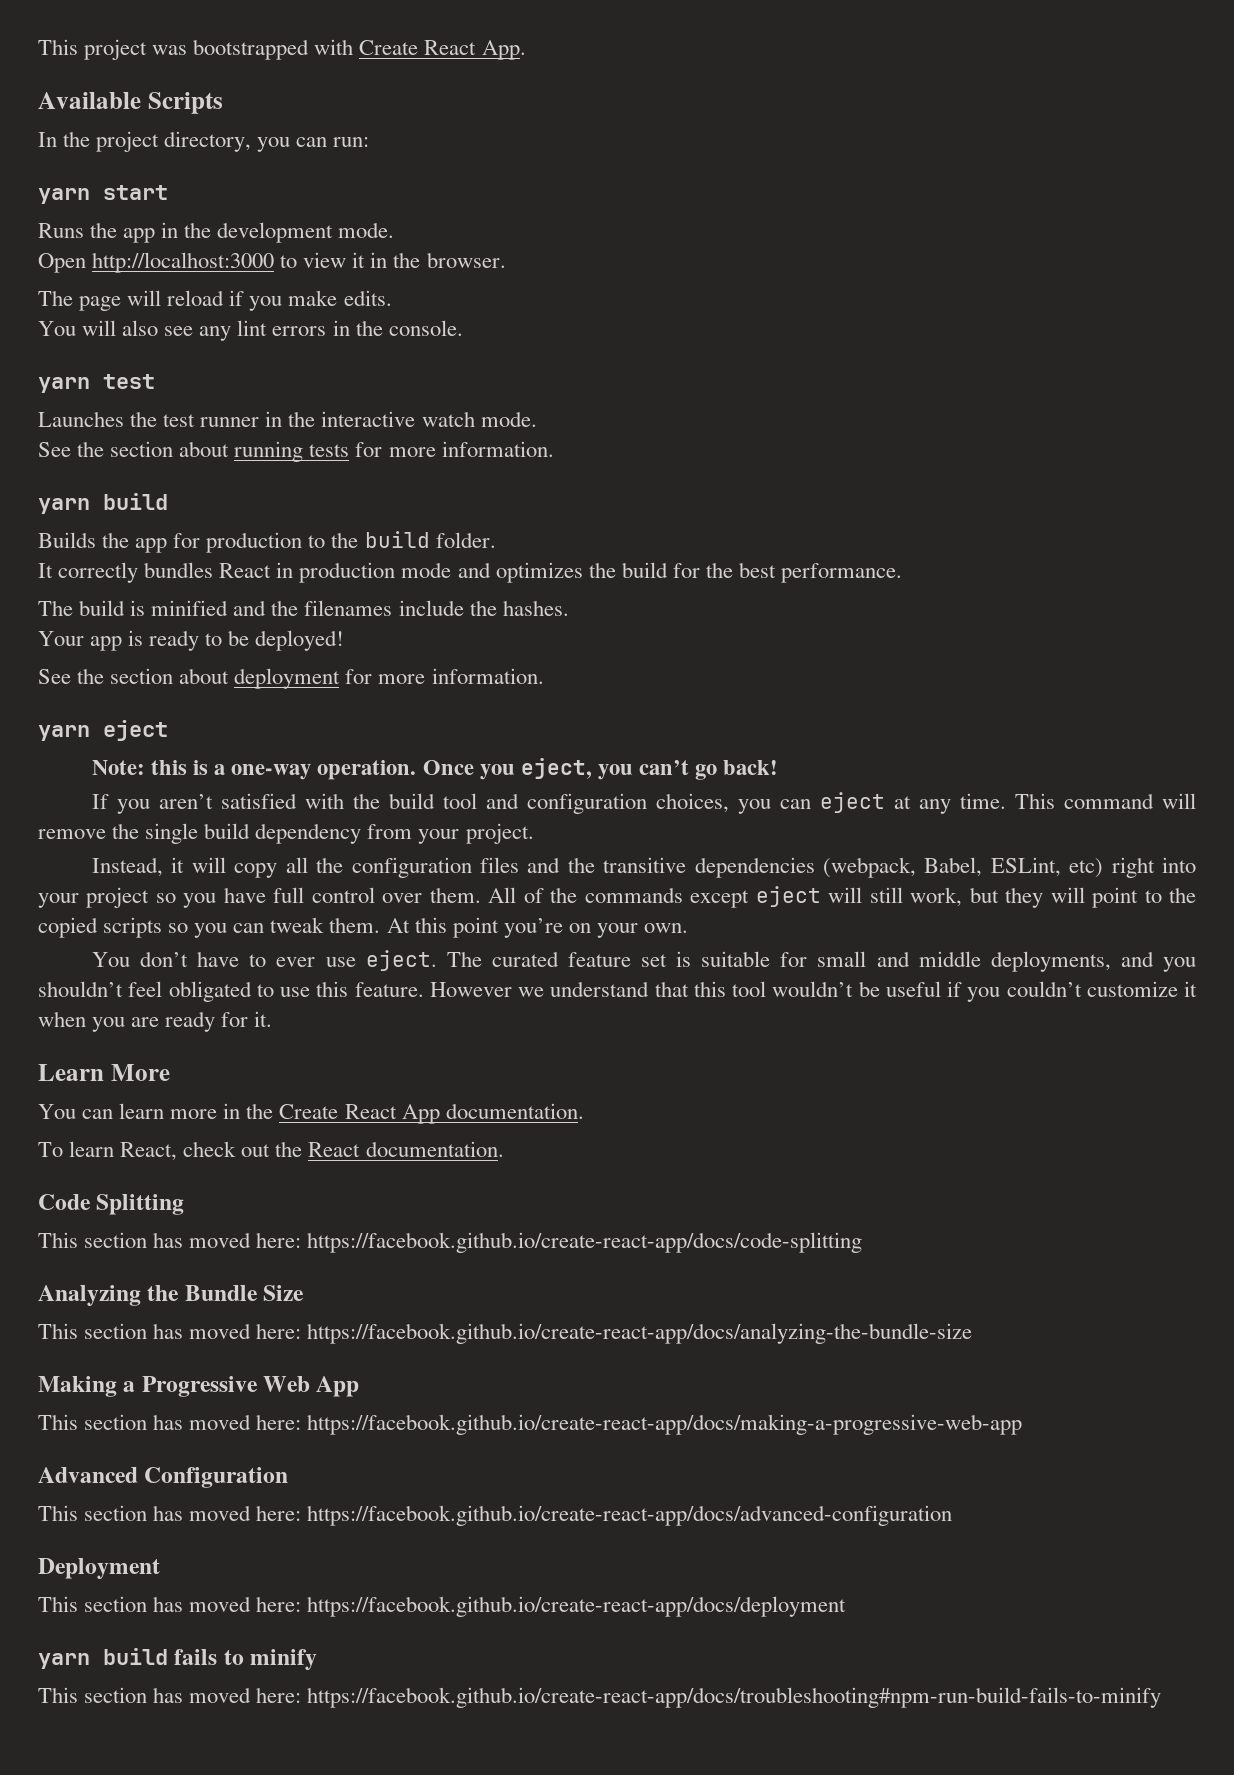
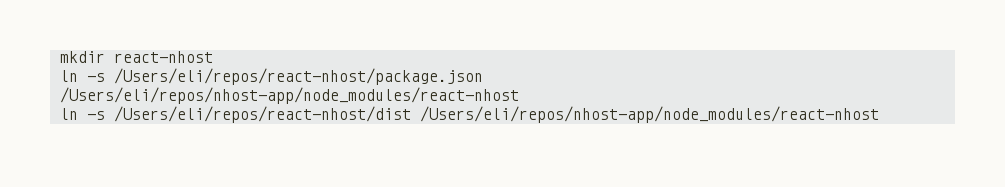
[38,39,526,60] [38,92,223,114] [38,131,370,152] [38,185,168,204] [38,222,395,243] [38,252,506,273] [38,290,392,311] [38,320,463,341] [38,374,155,393] [38,411,537,427] [38,441,554,462] [38,493,168,514] [38,531,496,553] [38,562,903,583] [38,600,569,616] [38,630,345,651] [38,668,544,689] [38,720,168,741] [92,758,778,780] [92,792,1196,814] [38,823,534,844] [92,857,1196,878] [38,886,1197,908] [38,917,688,938] [92,950,1197,972] [38,981,1197,1002] [38,1011,273,1032] [38,1064,170,1081] [38,1103,584,1124] [38,1141,504,1161] [38,1194,185,1215] [38,1232,863,1253] [38,1285,305,1306] [38,1323,973,1344] [38,1376,360,1397] [38,1414,1023,1435] [38,1467,289,1488] [38,1505,953,1526] [38,1558,160,1579] [38,1596,847,1617] [38,1648,318,1670] [38,1687,1162,1708] This project was bootstrapped with Create React App. // Available Scripts // In the project directory, you can run: // yarn start // Runs the app in the development mode. // Open http://localhost:3000 to view it in the browser. // The page will reload if you make edits. // You will also see any lint errors in the console. // yarn test // Launches the test runner in the interactive watch mode. // See the section about running tests for more information. // yarn build // Builds the app for production to the build folder. // It correctly bundles React in production mode and optimizes the build for the best performance. // The build is minified and the filenames include the hashes. // Your app is ready to be deployed! // See the section about deployment for more information. // yarn eject // Note: this is a one-way operation. Once you eject, you can’t go back! // If you aren’t satisfied with the build tool and configuration choices, you can eject at any time. This command will remove the single build dependency from your project. // Instead, it will copy all the configuration files and the transitive dependencies (webpack, Babel, ESLint, etc) right into your project so you have full control over them. All of the commands except eject will still work, but they will point to the copied scripts so you can tweak them. At this point you’re on your own. // You don’t have to ever use eject. The curated feature set is suitable for small and middle deployments, and you shouldn’t feel obligated to use this feature. However we understand that this tool wouldn’t be useful if you couldn’t customize it when you are ready for it. // Learn More // You can learn more in the Create React App documentation. // To learn React, check out the React documentation. // Code Splitting // This section has moved here: https://facebook.github.io/create-react-app/docs/code-splitting // Analyzing the Bundle Size // This section has moved here: https://facebook.github.io/create-react-app/docs/analyzing-the-bundle-size // Making a Progressive Web App // This section has moved here: https://facebook.github.io/create-react-app/docs/making-a-progressive-web-app // Advanced Configuration // This section has moved here: https://facebook.github.io/create-react-app/docs/advanced-configuration // Deployment // This section has moved here: https://facebook.github.io/create-react-app/docs/deployment // yarn build fails to minify // This section has moved here: https://facebook.github.io/create-react-app/docs/troubleshooting#npm-run-build-fails-to-minify -> [59,51,213,63] [59,68,483,85] [59,87,519,104] [59,106,879,123] mkdir react-nhost // ln -s /Users/eli/repos/react-nhost/package.json /Users/eli/repos/nhost-app/node_modules/react-nhost // ln -s /Users/eli/repos/react-nhost/dist /Users/eli/repos/nhost-app/node_modules/react-nhost

